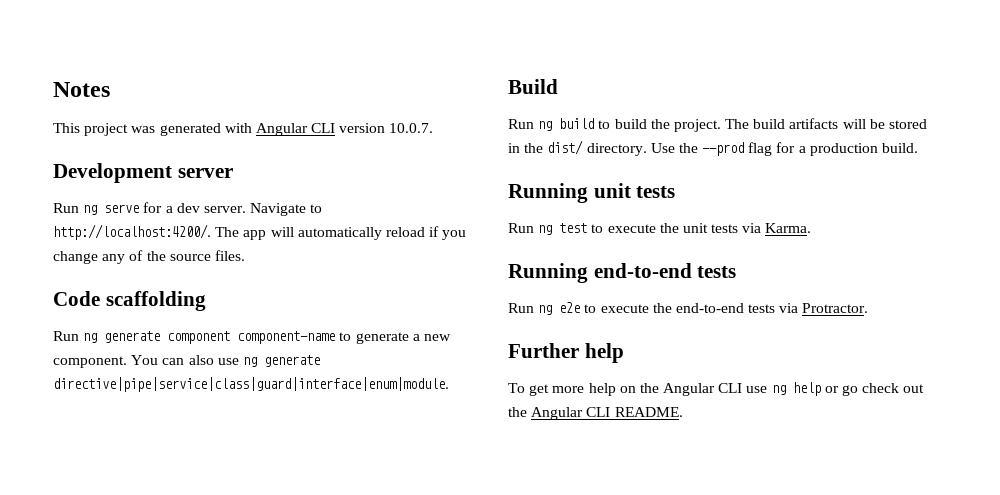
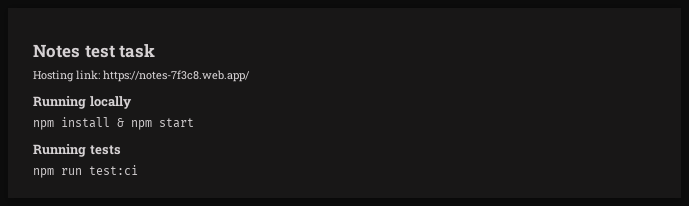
[53,123,434,136] [53,163,233,183] [53,202,323,216] [53,224,467,240] [53,250,245,264] [53,291,206,311] [53,331,451,344] [53,355,320,368] [53,377,449,392] [508,79,558,94] [508,118,928,132] [508,140,919,156] [508,183,676,203] [508,223,812,235] [508,263,737,283] [508,302,869,315] [508,343,624,363] [508,382,925,396] [508,407,683,420] // This project was generated with Angular CLI version 10.0.7. // Development server // Run ng serve for a dev server. Navigate to http://localhost:4200/. The app will automatically reload if you change any of the source files. // Code scaffolding // Run ng generate component component-name to generate a new component. You can also use ng generate directive|pipe|service|class|guard|interface|enum|module. // Build // Run ng build to build the project. The build artifacts will be stored in the dist/ directory. Use the --prod flag for a production build. // Running unit tests // Run ng test to execute the unit tests via Karma. // Running end-to-end tests // Run ng e2e to execute the end-to-end tests via Protractor. // Further help // To get more help on the Angular CLI use ng help or go check out the Angular CLI README. -> [84,44,156,58] [33,70,250,82] [33,96,132,109] [33,117,194,130] [33,144,121,157] [33,165,138,178] test task // Hosting link: https://notes-7f3c8.web.app/ // Running locally // npm install & npm start // Running tests // npm run test:ci

